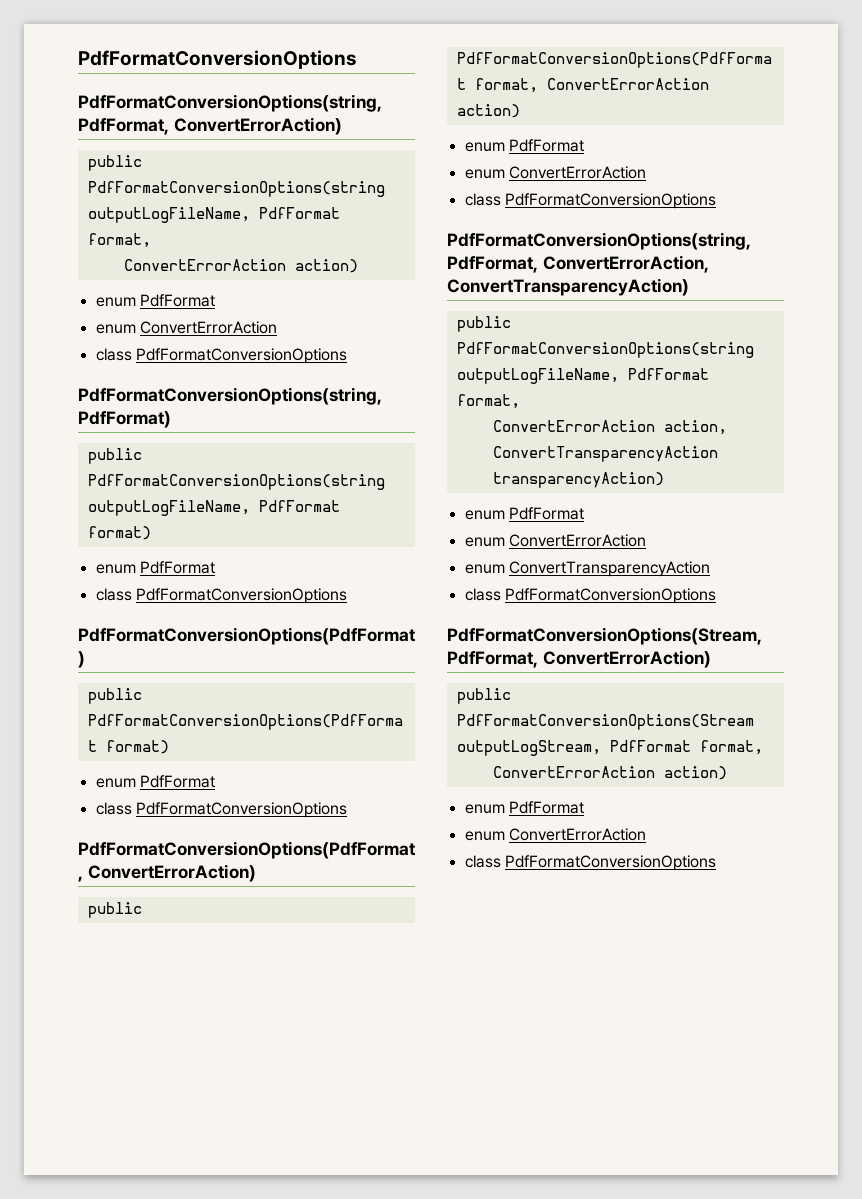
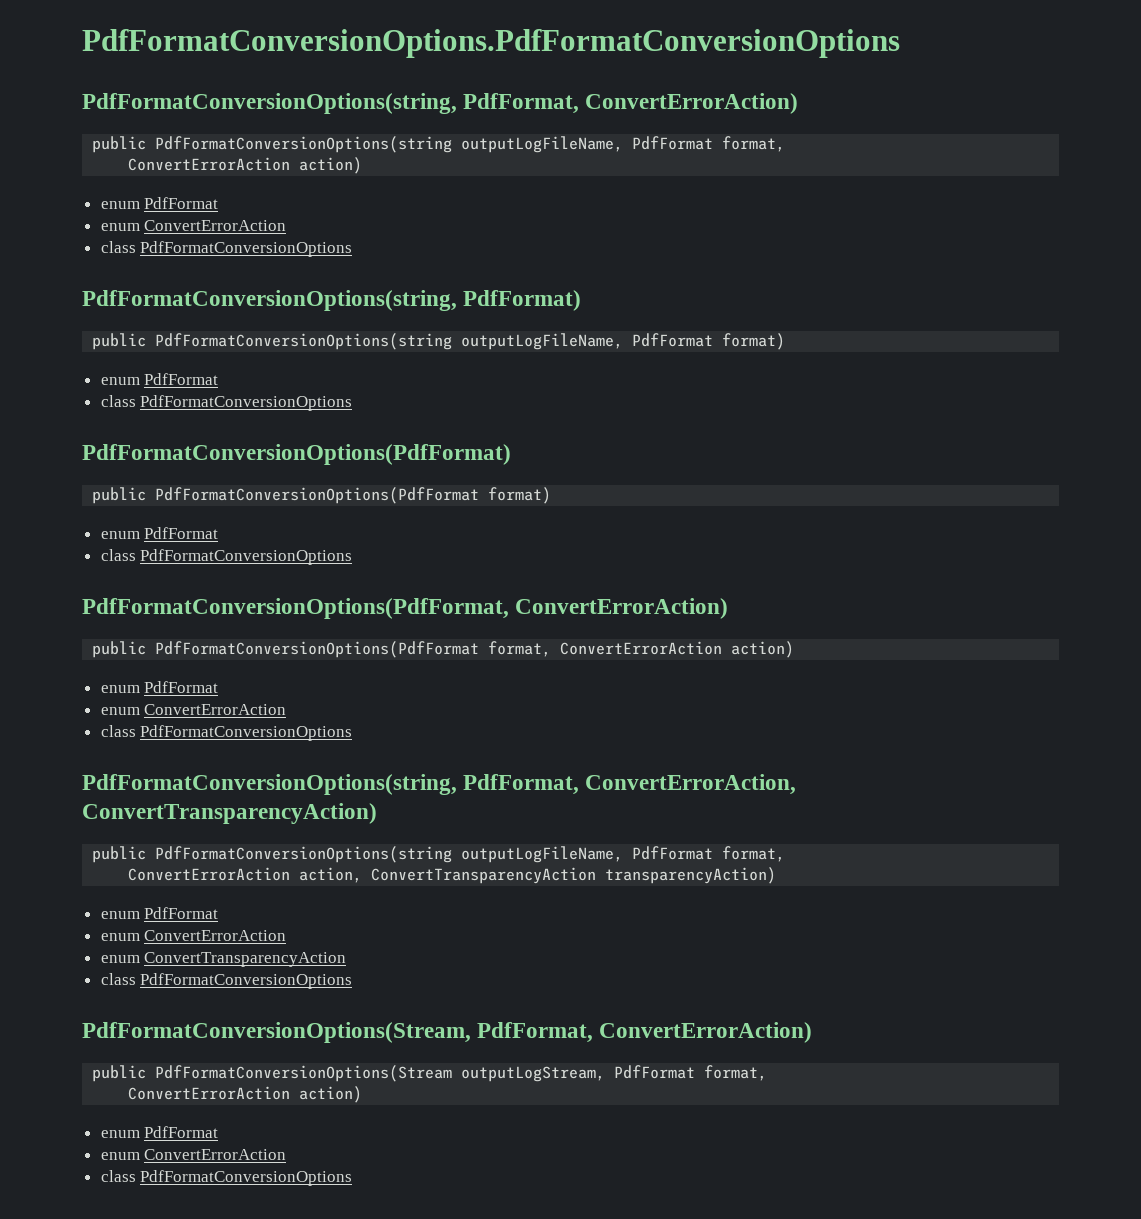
[78,50,357,69] PdfFormatConversionOptions -> [82,29,900,58] PdfFormatConversionOptions.PdfFormatConversionOptions

